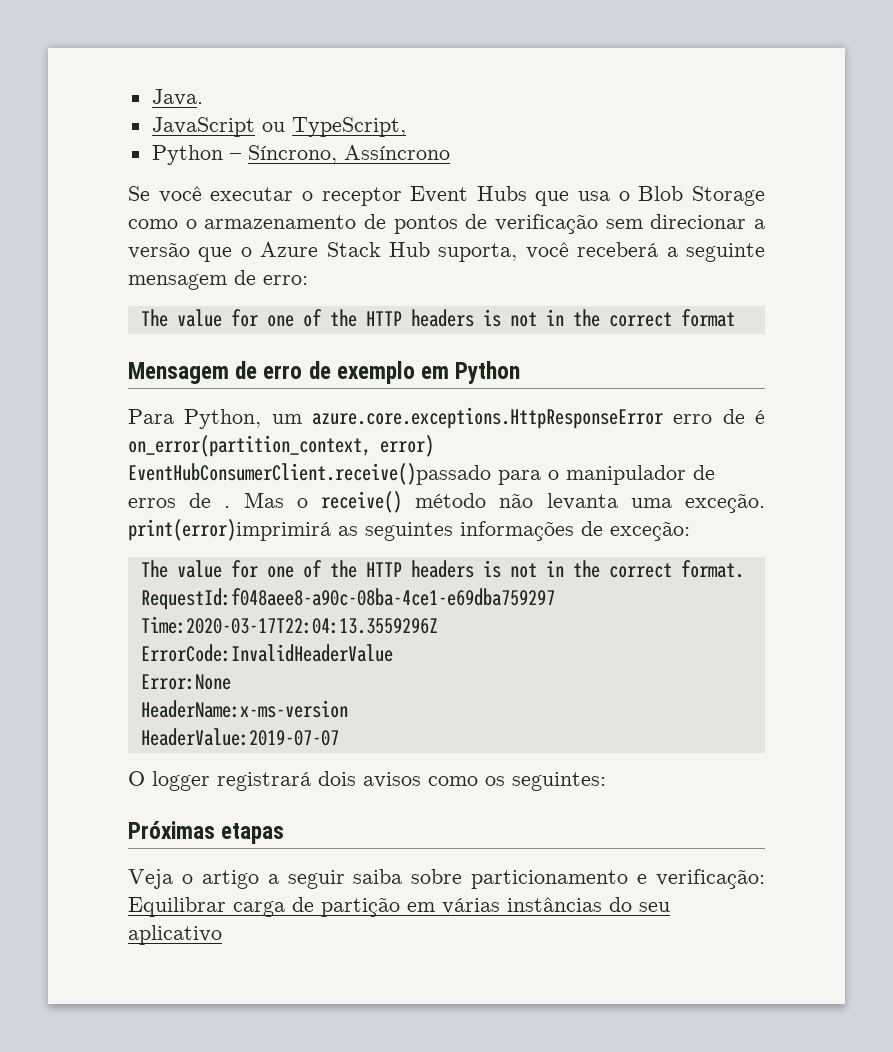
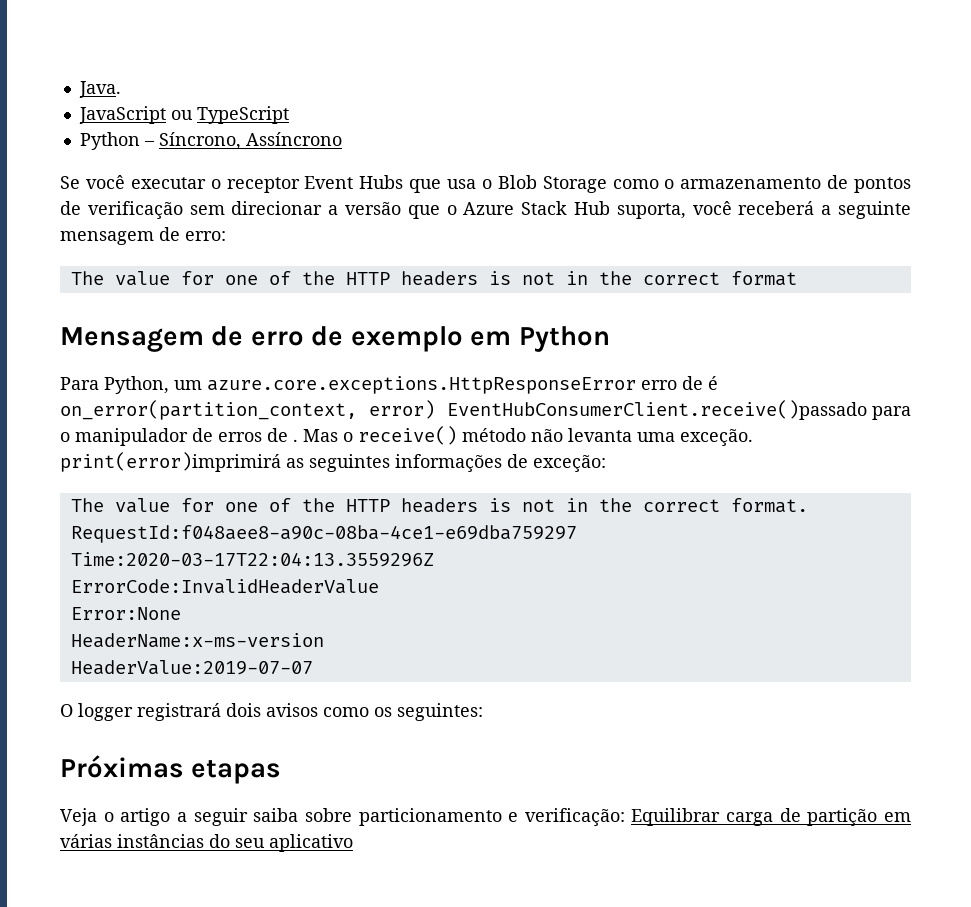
[291,117,406,137] TypeScript, -> [196,106,289,124] TypeScript

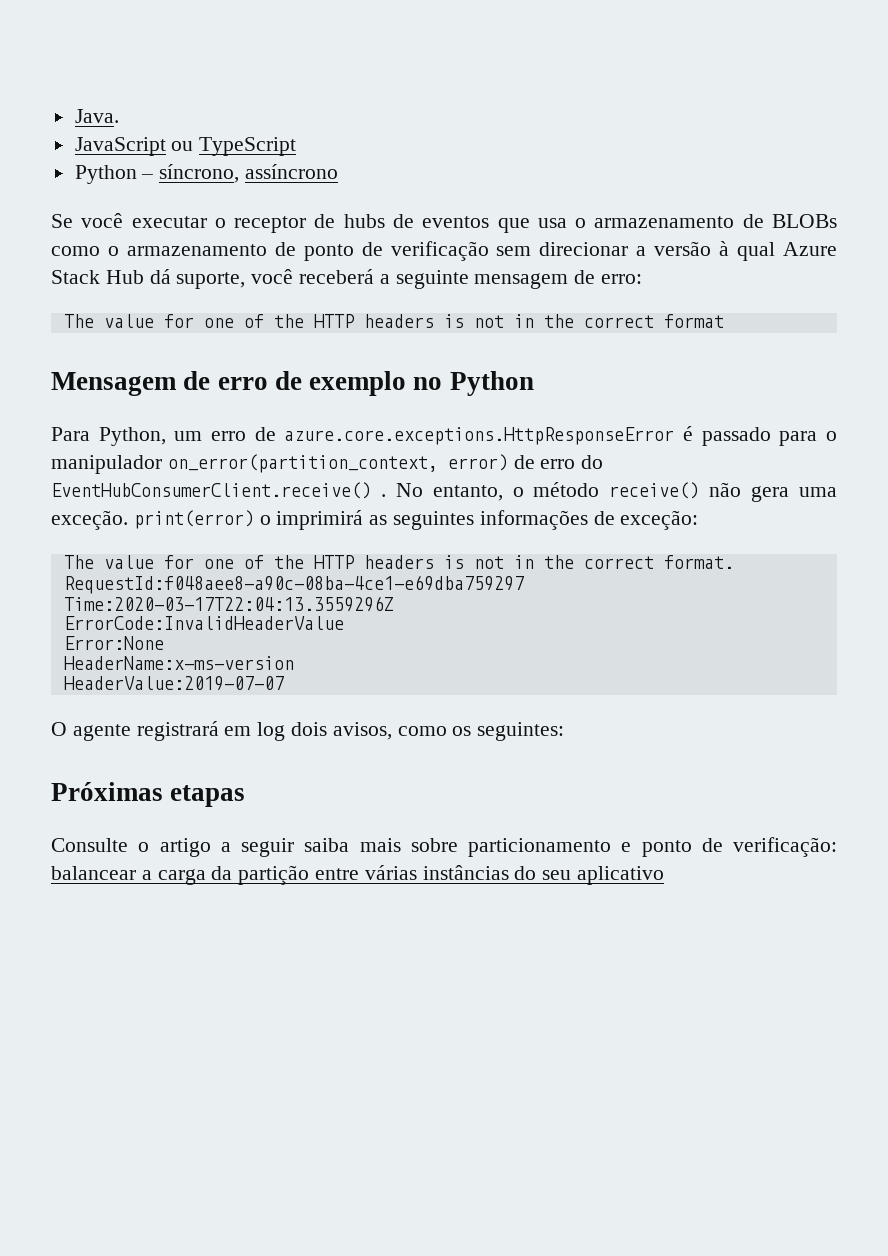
[158,132,342,150] Síncrono, Assíncrono -> [159,164,339,183] síncrono, assíncrono
[304,175,607,193] Event Hubs que usa o Blob Storage -> [314,214,838,233] de hubs de eventos que usa o armazenamento de BLOBs
[854,177,911,193] pontos -> [303,244,354,261] ponto
[407,205,457,219] que o -> [719,241,776,261] à qual
[616,203,686,219] suporta, -> [149,269,246,289] dá suporte,
[470,331,512,346] em -> [413,377,443,390] no
[207,376,718,394] [60,400,911,420] [60,426,753,446] [60,452,281,472] azure.core.exceptions.HttpResponseError erro de é on_error(partition_context, error) EventHubConsumerClient.receive()passado para o manipulador de erros de . Mas o receive() método não levanta uma exceção. print(error)imprimirá -> [211,426,837,446] [51,454,604,474] [51,482,838,502] [51,510,364,530] erro de azure.core.exceptions.HttpResponseError é passado para o manipulador on_error(partition_context, error) de erro do EventHubConsumerClient.receive() . No entanto, o método receive() não gera uma exceção. print(error) o imprimirá
[78,703,318,721] logger registrará dois avisos -> [72,721,392,741] agente registrará em log dois avisos,
[60,808,97,826] Veja -> [51,838,128,852] Consulte
(299, 815) none -> [359,838,401,852] mais
[524,808,911,826] verificação: Equilibrar carga de partição em -> [641,837,837,857] [51,865,360,885] ponto de verificação: balancear a carga da partição entre

